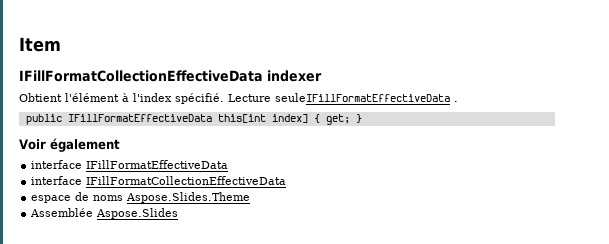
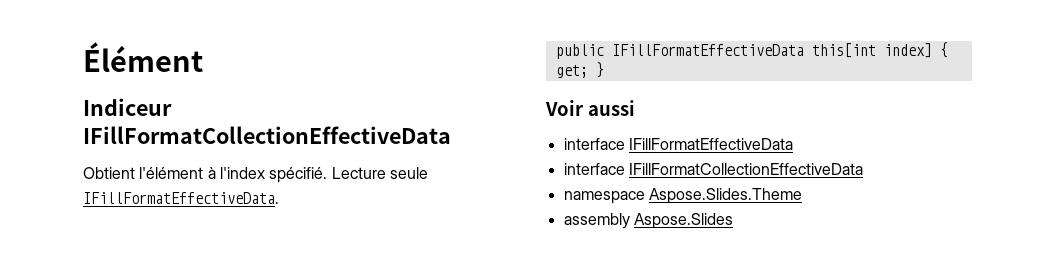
[19,37,61,52] [19,70,322,82] Item // IFillFormatCollectionEffectiveData indexer -> [83,42,203,72] [83,98,172,116] [83,126,451,144] Élément // Indiceur IFillFormatCollectionEffectiveData
[275,93,458,102] seuleIFillFormatEffectiveData . -> [389,167,428,179] [83,192,279,204] seule IFillFormatEffectiveData.
[50,138,120,152] également -> [587,100,635,116] aussi
[31,192,124,203] espace de noms -> [563,191,645,204] namespace
[30,208,94,217] Assemblée -> [563,213,630,229] assembly

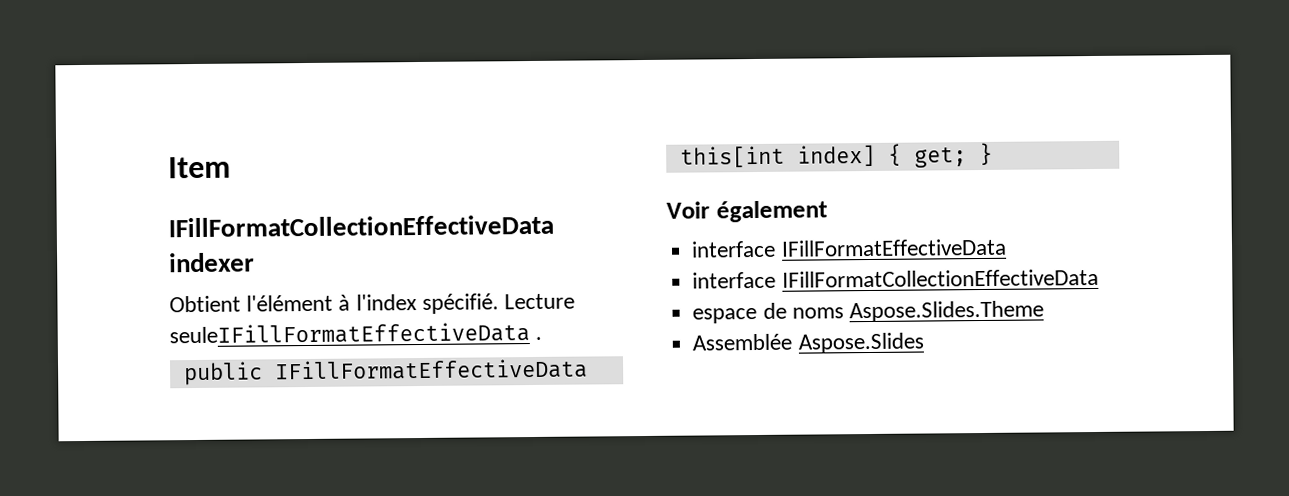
[83,42,203,72] [83,98,172,116] [83,126,451,144] Élément // Indiceur IFillFormatCollectionEffectiveData -> [168,156,231,179] [168,214,554,238] [169,252,255,273] Item // IFillFormatCollectionEffectiveData indexer
[389,167,428,179] [83,192,279,204] seule IFillFormatEffectiveData. -> [169,322,543,345] seuleIFillFormatEffectiveData .
[587,100,635,116] aussi -> [715,200,828,223] également
[563,191,645,204] namespace -> [692,302,844,324] espace de noms
[563,213,630,229] assembly -> [692,333,793,351] Assemblée

